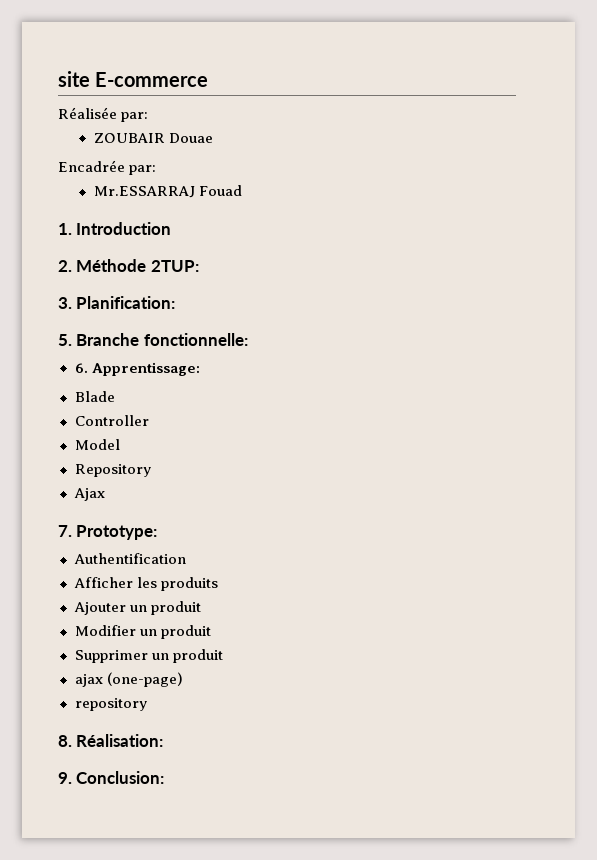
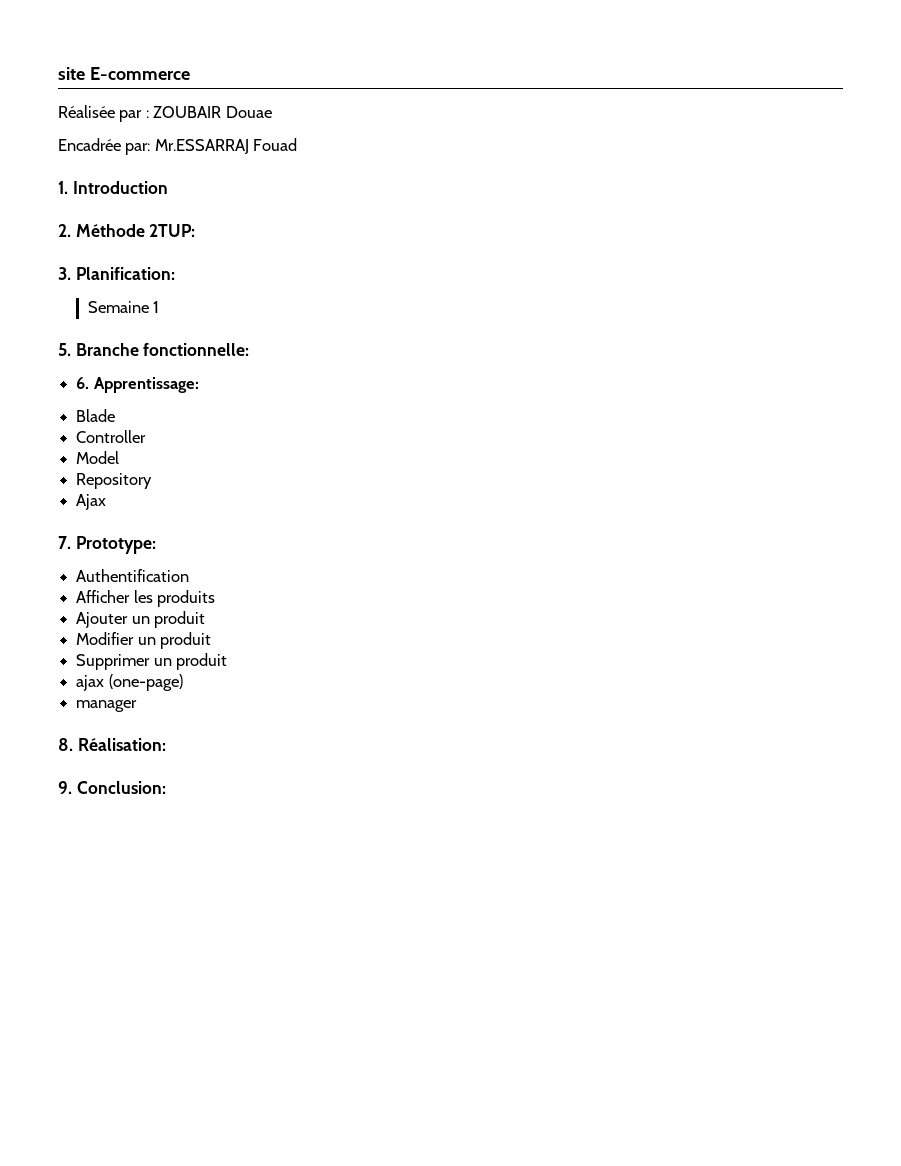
[121,112,149,122] par: // -> [119,110,149,122] par :
(157, 170) // -> (151, 149) none
(176, 302) none -> [87,301,160,313] // Semaine 1
[74,698,147,711] repository -> [76,700,138,712] manager

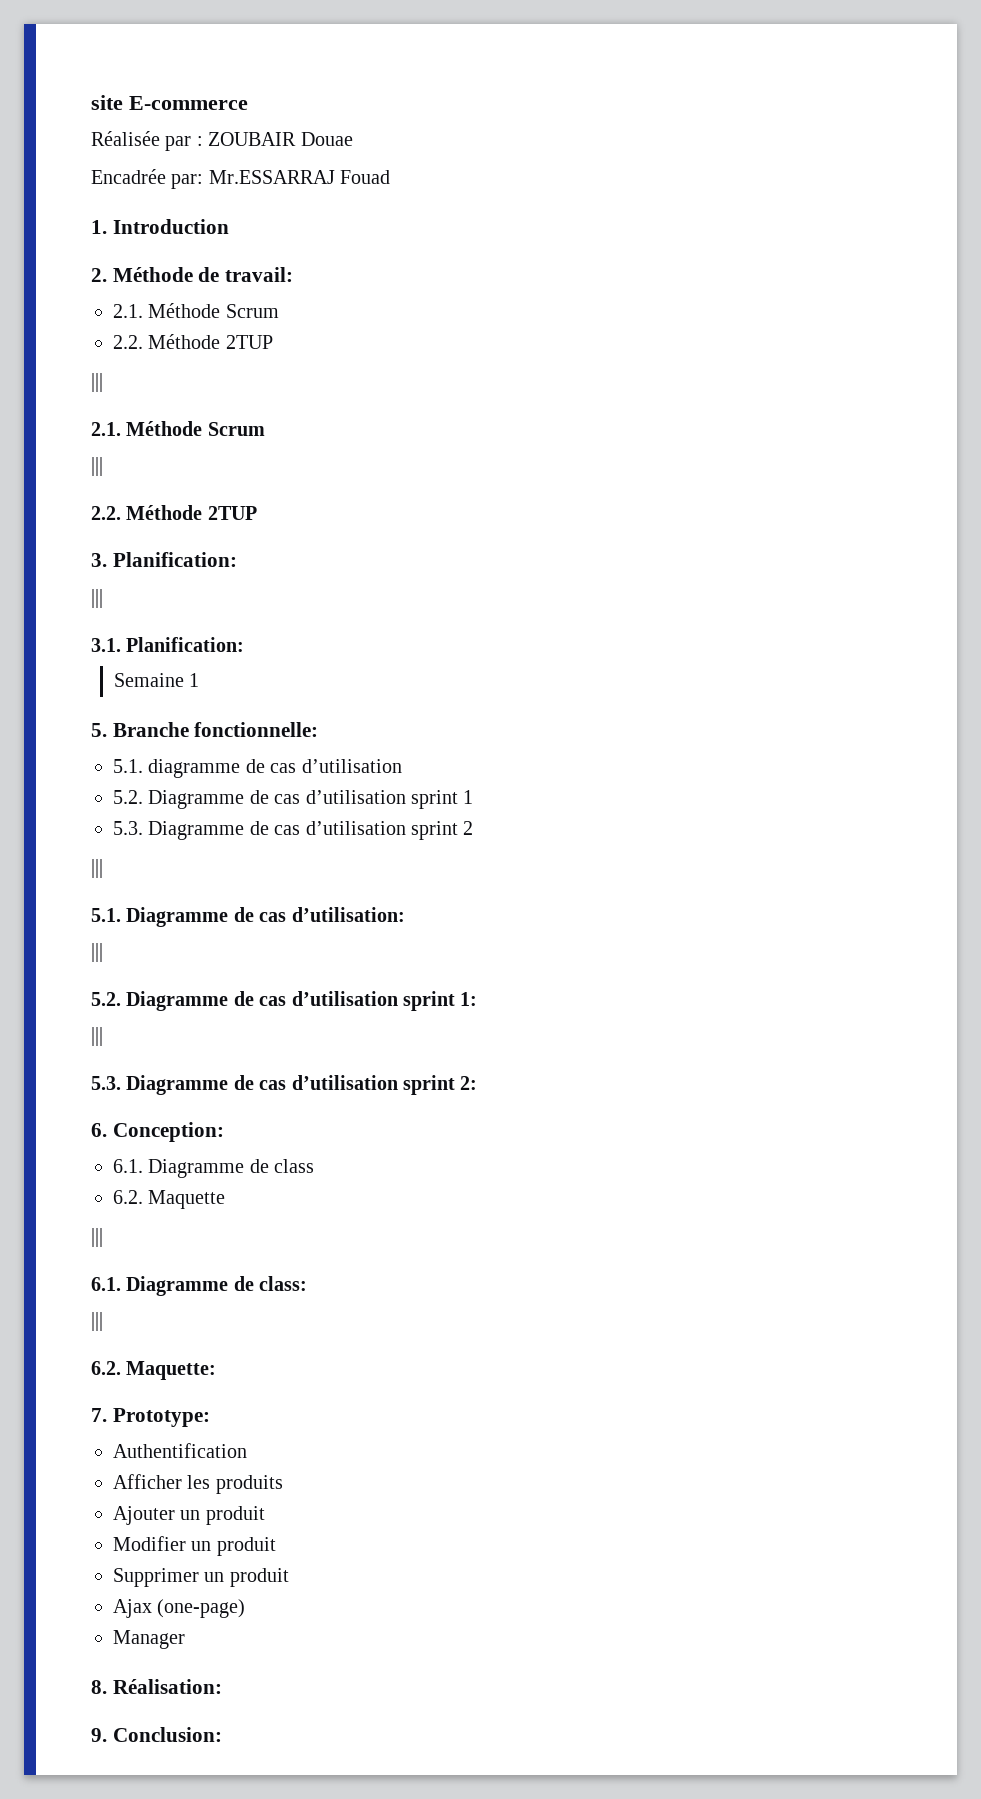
[149,224,196,237] 2TUP: -> [198,267,294,282] [113,303,279,318] [113,334,273,349] [91,373,103,392] [91,421,265,436] [91,457,103,476] [91,505,257,520] de travail: // 2.1. Méthode Scrum // 2.2. Méthode 2TUP // ||| // 2.1. Méthode Scrum // ||| // 2.2. Méthode 2TUP
(175, 273) none -> [91,589,103,608] [91,637,245,652] // ||| // 3.1. Planification:
[76,377,199,393] [76,409,116,422] [76,430,147,443] [76,451,120,464] [76,473,153,489] [76,494,107,510] 6. Apprentissage: // Blade // Controller // Model // Repository // Ajax -> [113,759,402,778] [113,790,474,809] [113,821,474,840] [91,859,103,878] [91,907,405,927] [91,943,103,962] [91,991,478,1011] [91,1027,103,1046] [91,1075,478,1095] [91,1122,224,1142] [113,1159,315,1178] [113,1190,226,1209] [91,1228,103,1247] [91,1276,308,1296] [91,1312,103,1331] [91,1361,217,1380] 5.1. diagramme de cas d’utilisation // 5.2. Diagramme de cas d’utilisation sprint 1 // 5.3. Diagramme de cas d’utilisation sprint 2 // ||| // 5.1. Diagramme de cas d’utilisation: // ||| // 5.2. Diagramme de cas d’utilisation sprint 1: // ||| // 5.3. Diagramme de cas d’utilisation sprint 2: // 6. Conception: // 6.1. Diagramme de class // 6.2. Maquette // ||| // 6.1. Diagramme de class: // ||| // 6.2. Maquette:
[76,675,105,691] ajax -> [113,1599,152,1618] Ajax
[76,700,138,712] manager -> [113,1630,185,1649] Manager

